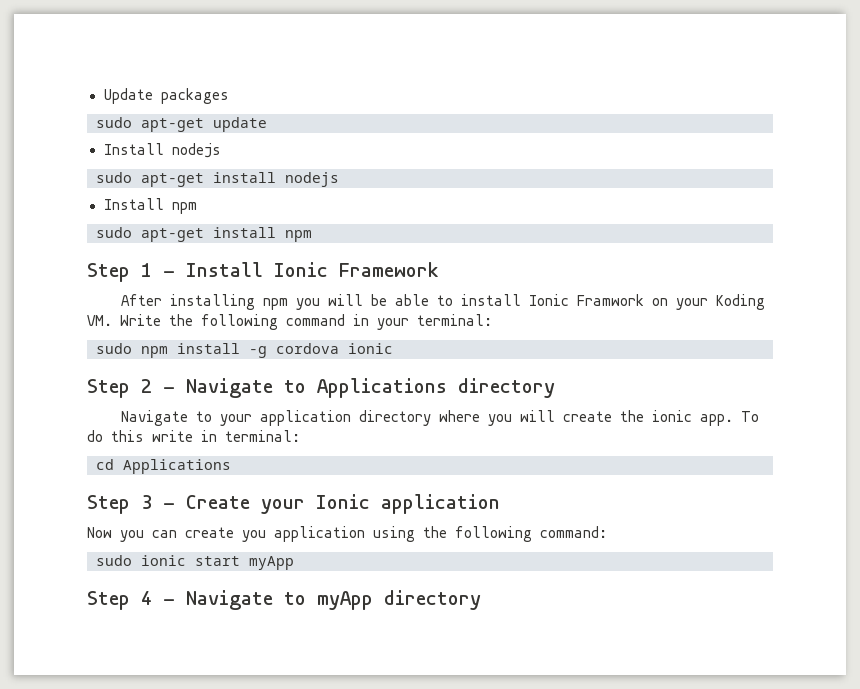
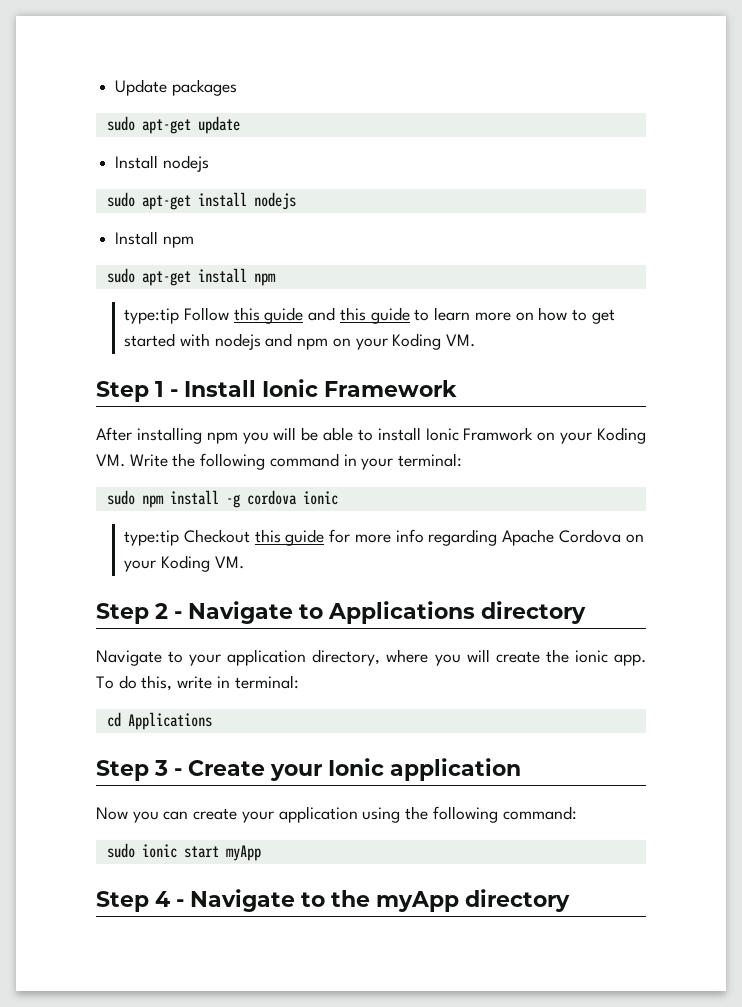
(312, 236) none -> [124,307,615,324] [124,333,476,350] // type:tip Follow this guide and this guide to learn more on how to get started with nodejs and npm on your Koding VM.
(393, 348) none -> [124,529,644,546] [124,555,244,572] // type:tip Checkout this guide for more info regarding Apache Cordova on your Koding VM.
[359,410,432,426] directory -> [312,649,381,666] directory,
[111,430,144,442] this -> [141,675,173,691] this,
[242,530,266,542] you -> [241,811,274,823] your
(306, 598) none -> [331,890,370,907] the

